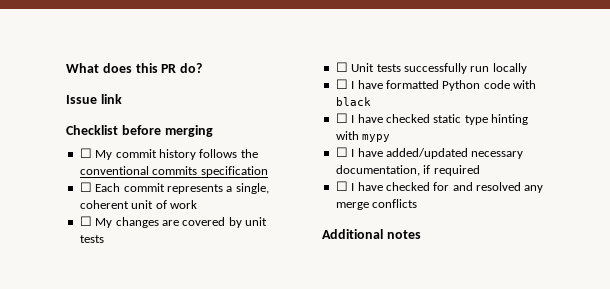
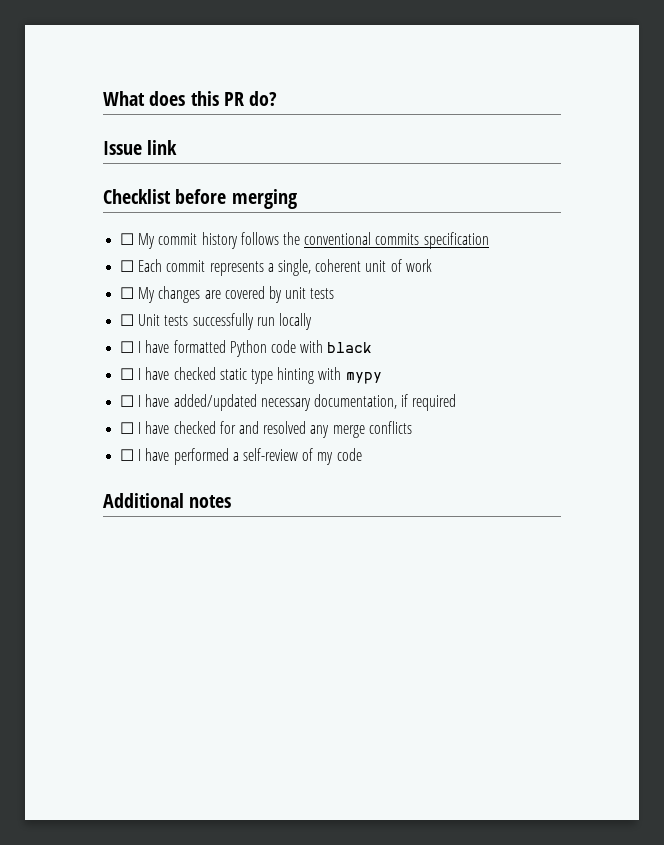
(418, 203) none -> [120,448,362,465] // ☐ I have performed a self-review of my code

